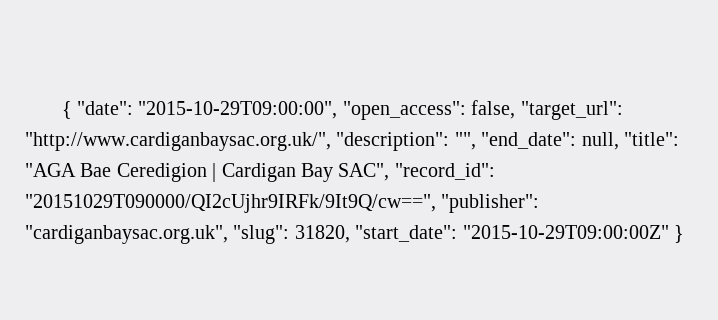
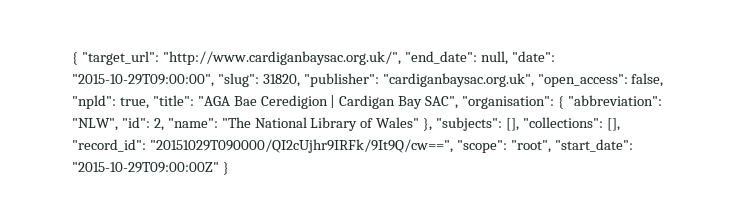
[61,100,623,120] [25,132,619,151] { "date": "2015-10-29T09:00:00", "open_access": false, "target_url": "http://www.cardiganbaysac.org.uk/", "description": "", "end_date": null, -> [72,51,555,65] [72,73,664,87] [72,95,149,109] { "target_url": "http://www.cardiganbaysac.org.uk/", "end_date": null, "date": "2015-10-29T09:00:00", "slug": 31820, "publisher": "cardiganbaysac.org.uk", "open_access": false, "npld": true,
[394,163,495,180] [25,194,540,213] [25,225,350,244] "record_id": "20151029T090000/QI2cUjhr9IRFk/9It9Q/cw==", "publisher": "cardiganbaysac.org.uk", "slug": 31820, -> [462,95,662,109] [72,117,620,131] [72,139,551,153] "organisation": { "abbreviation": "NLW", "id": 2, "name": "The National Library of Wales" }, "subjects": [], "collections": [], "record_id": "20151029T090000/QI2cUjhr9IRFk/9It9Q/cw==", "scope": "root",

